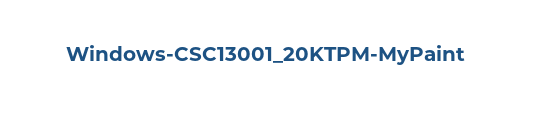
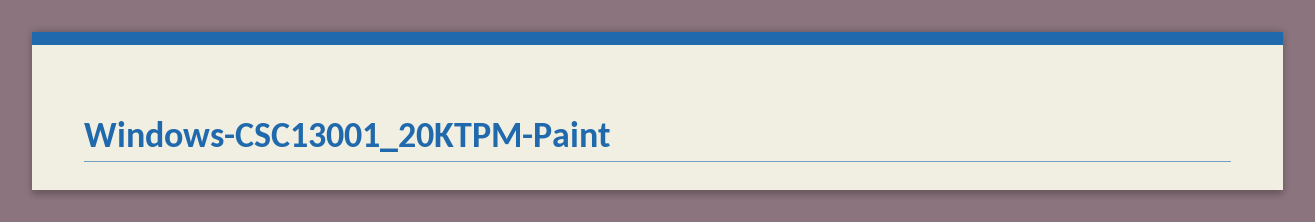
[66,45,465,65] Windows-CSC13001_20KTPM-MyPaint -> [84,121,610,152] Windows-CSC13001_20KTPM-Paint

